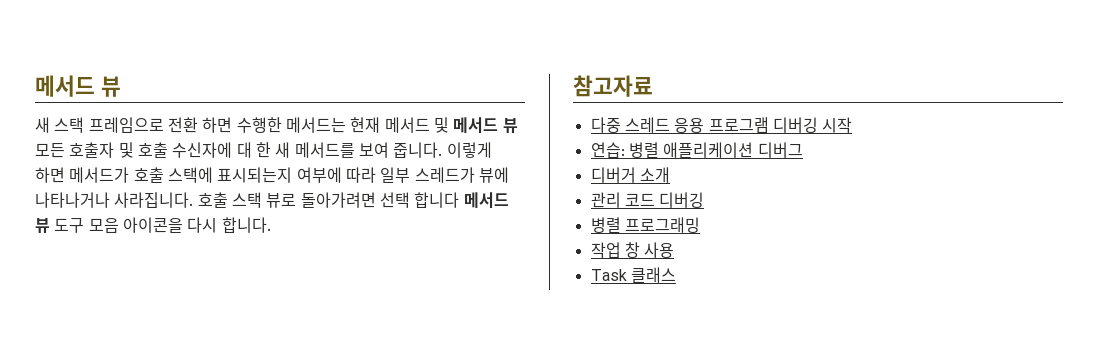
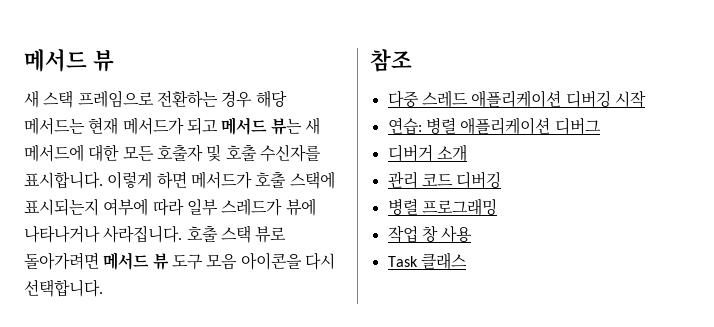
[167,117,518,133] [35,142,443,158] 전환 하면 수행한 메서드는 현재 메서드 및 메서드 뷰 모든 호출자 및 호출 수신자에 대 한 새 메서드를 보여 줍니다. -> [156,90,287,108] [24,117,320,135] [24,144,321,162] [24,171,103,189] 전환하는 경우 해당 메서드는 현재 메서드가 되고 메서드 뷰는 새 메서드에 대한 모든 호출자 및 호출 수신자를 표시합니다.
[379,192,460,208] 선택 합니다 -> (99, 261) none
[221,217,271,233] [573,75,653,97] 합니다. // 참고자료 -> [24,279,103,297] [370,49,412,72] 선택합니다. // 참조
[674,117,769,133] 응용 프로그램 -> [471,90,562,108] 애플리케이션

